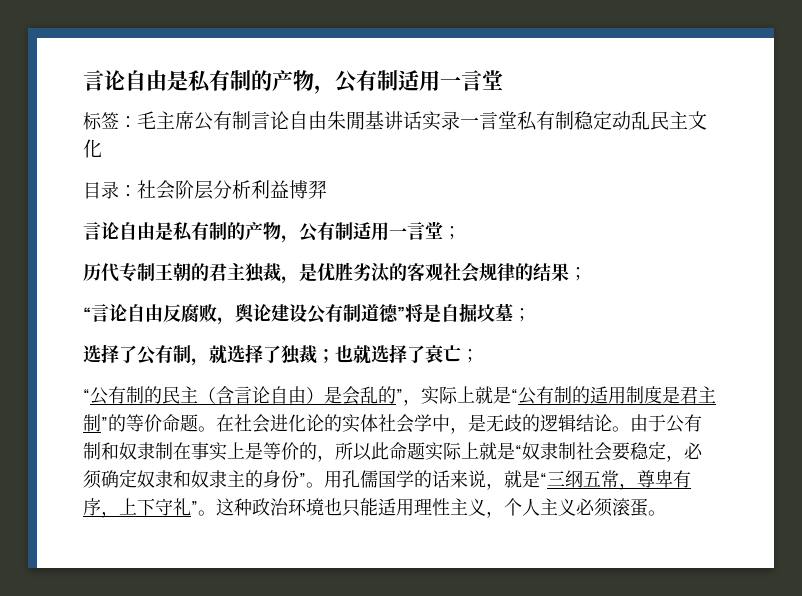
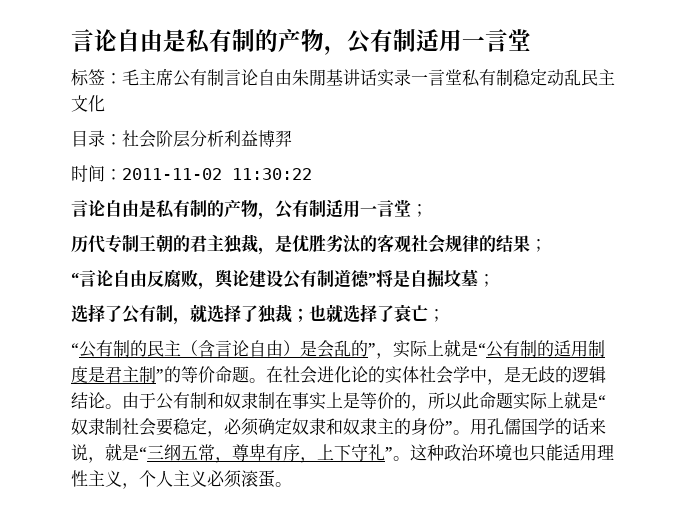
(327, 189) none -> [71,165,312,182] // 时间：2011-11-02 11:30:22

